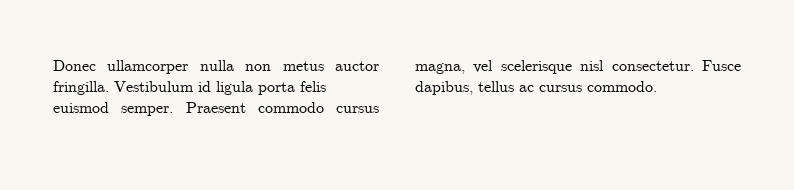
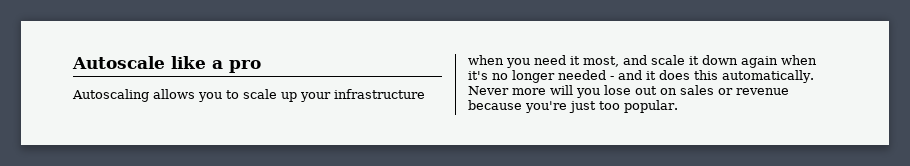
[53,60,379,74] [53,81,326,95] [53,102,379,116] [415,60,741,74] [415,81,657,95] Donec ullamcorper nulla non metus auctor fringilla. Vestibulum id ligula porta felis euismod semper. Praesent commodo cursus magna, vel scelerisque nisl consectetur. Fusce dapibus, tellus ac cursus commodo. -> [72,56,261,73] [72,89,425,102] [468,55,817,68] [468,70,814,83] [468,85,789,98] [468,100,678,113] Autoscale like a pro // Autoscaling allows you to scale up your infrastructure when you need it most, and scale it down again when it's no longer needed - and it does this automatically. Never more will you lose out on sales or revenue because you're just too popular.

